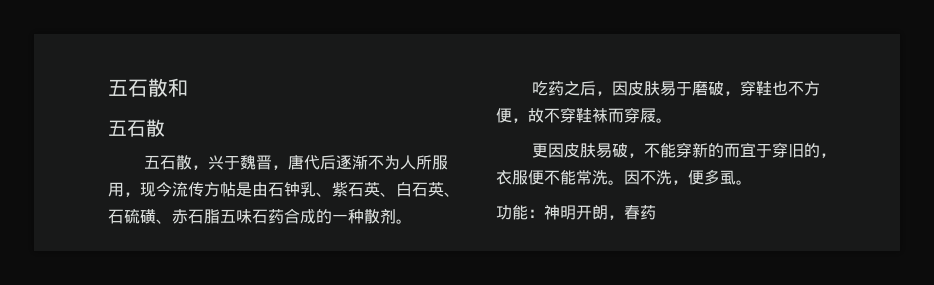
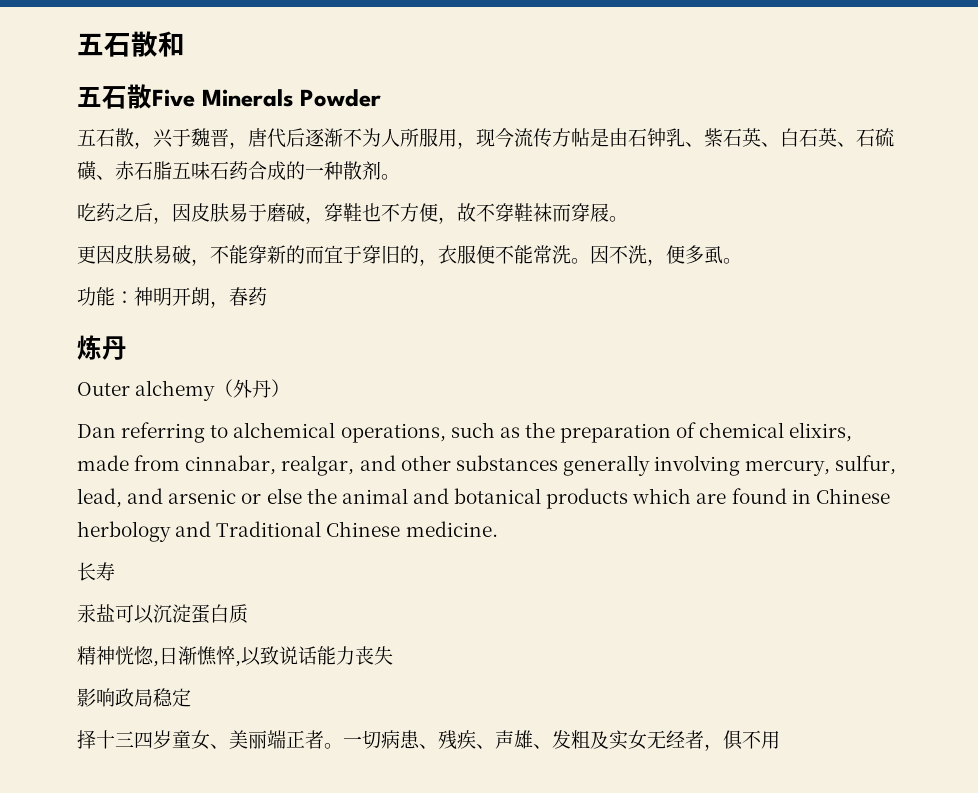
(165, 128) none -> [152,89,382,107] Five Minerals Powder
(656, 212) none -> [77,335,127,360] [77,379,291,401] [77,422,853,443] [77,455,897,476] [77,488,890,509] [77,521,498,542] [77,562,115,581] [77,604,248,624] [77,646,393,667] [77,688,191,707] [77,730,780,751] // 炼丹 // Outer alchemy（外丹） // Dan referring to alchemical operations, such as the preparation of chemical elixirs, made from cinnabar, realgar, and other substances generally involving mercury, sulfur, lead, and arsenic or else the animal and botanical products which are found in Chinese herbology and Traditional Chinese medicine. // 长寿 // 汞盐可以沉淀蛋白质 // 精神恍惚,日渐憔悴,以致说话能力丧失 // 影响政局稳定 // 择十三四岁童女、美丽端正者。一切病患、残疾、声雄、发粗及实女无经者，俱不用

